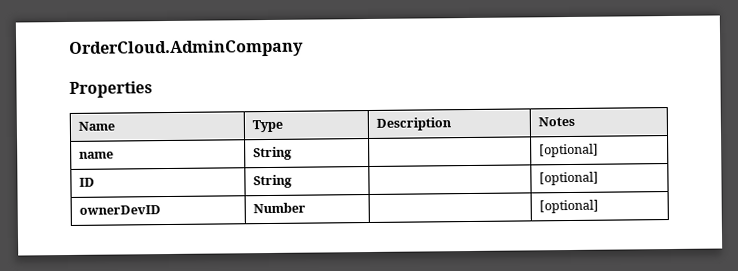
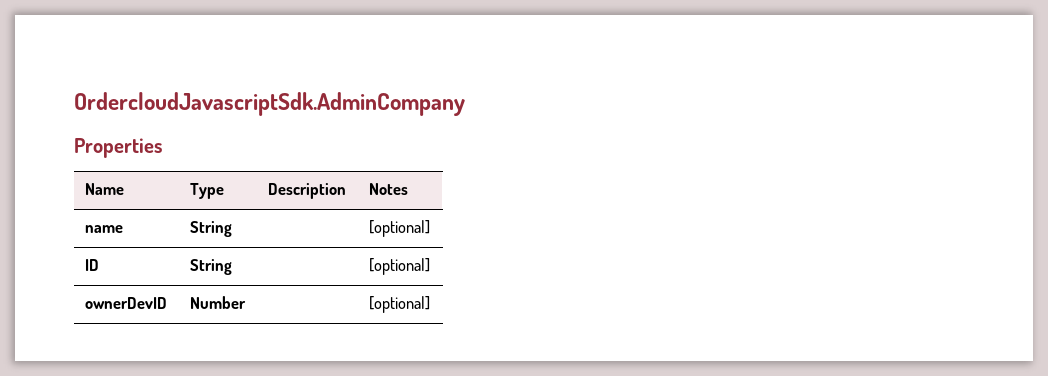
[69,39,304,58] OrderCloud.AdminCompany -> [74,92,465,116] OrdercloudJavascriptSdk.AdminCompany

